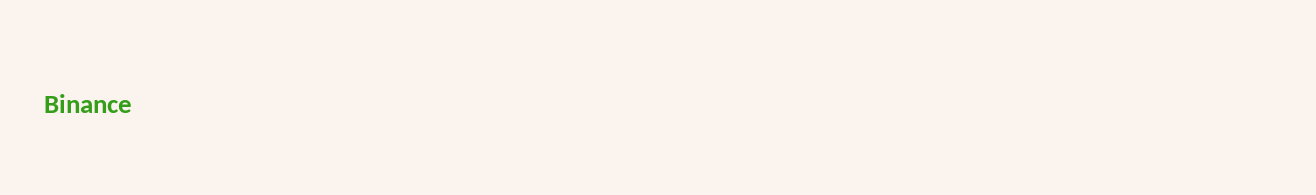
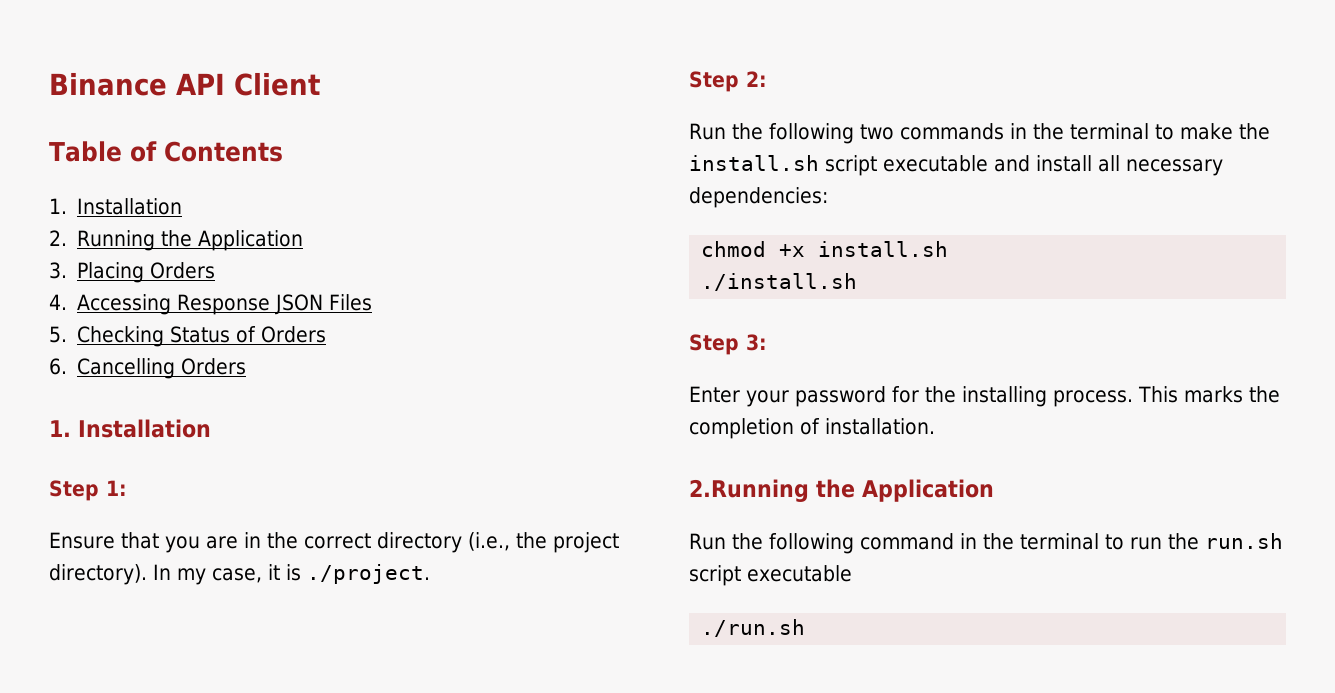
(132, 103) none -> [176,72,320,96] [49,141,283,162] [49,198,183,215] [49,230,304,251] [49,262,216,283] [49,294,373,315] [49,326,327,347] [49,358,247,379] [49,419,211,438] [49,480,127,501] [49,532,619,553] [49,564,430,585] [689,71,767,92] [689,123,1270,144] [689,155,1223,176] [689,187,828,208] [701,241,949,257] [701,273,858,291] [689,334,767,355] [689,386,1280,407] [689,418,935,439] [689,479,994,502] [689,533,1283,554] [689,565,852,586] [701,619,806,637] API Client // Table of Contents // 1. Installation // 2. Running the Application // 3. Placing Orders // 4. Accessing Response JSON Files // 5. Checking Status of Orders // 6. Cancelling Orders // 1. Installation // Step 1: // Ensure that you are in the correct directory (i.e., the project directory). In my case, it is ./project. // Step 2: // Run the following two commands in the terminal to make the install.sh script executable and install all necessary dependencies: // chmod +x install.sh // ./install.sh // Step 3: // Enter your password for the installing process. This marks the completion of installation. // 2.Running the Application // Run the following command in the terminal to run the run.sh script executable // ./run.sh

